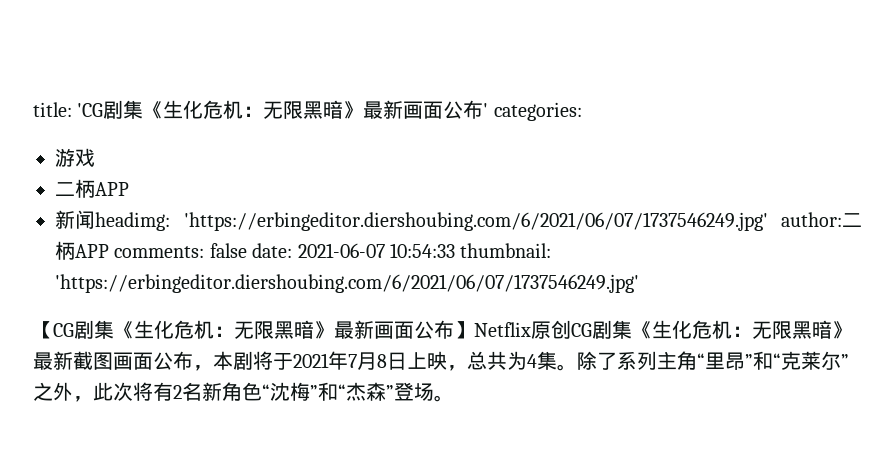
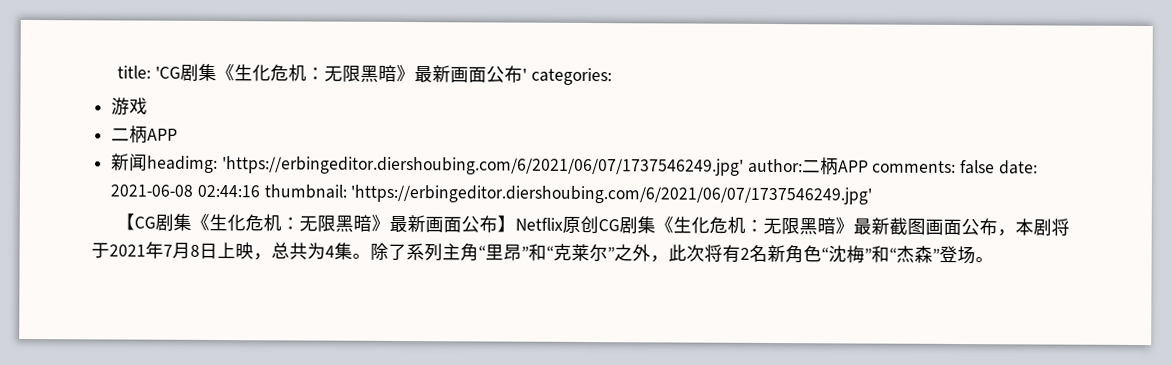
[297,243,455,258] 2021-06-07 10:54:33 -> [110,184,260,198] 2021-06-08 02:44:16

